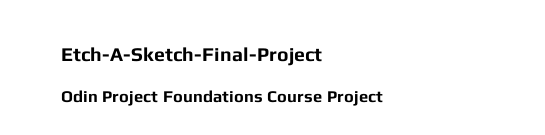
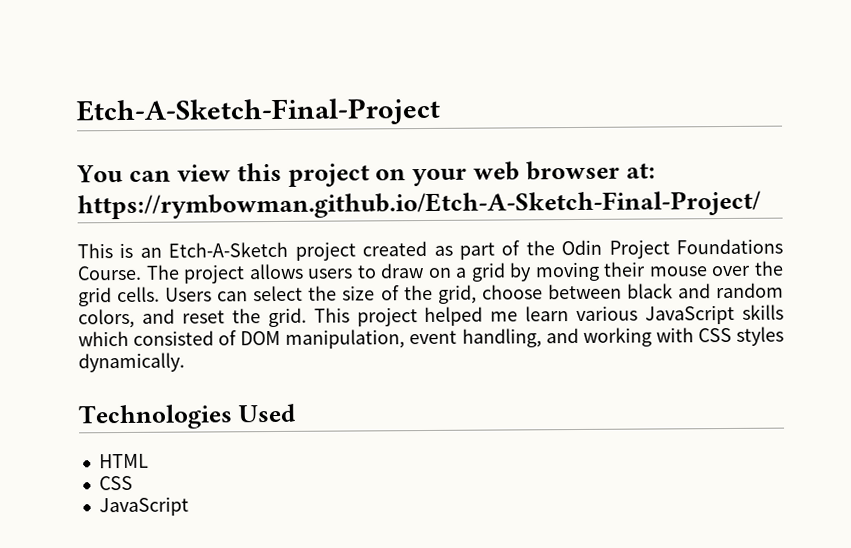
[61,90,383,106] Odin Project Foundations Course Project -> [76,160,656,187] [77,190,761,220] [77,238,783,261] [77,260,784,284] [78,282,784,307] [78,304,784,329] [78,326,784,349] [78,352,185,373] [78,403,296,430] [98,453,149,469] [98,475,133,491] [98,496,189,517] You can view this project on your web browser at: https://rymbowman.github.io/Etch-A-Sketch-Final-Project/ // This is an Etch-A-Sketch project created as part of the Odin Project Foundations Course. The project allows users to draw on a grid by moving their mouse over the grid cells. Users can select the size of the grid, choose between black and random colors, and reset the grid. This project helped me learn various JavaScript skills which consisted of DOM manipulation, event handling, and working with CSS styles dynamically. // Technologies Used // HTML // CSS // JavaScript

